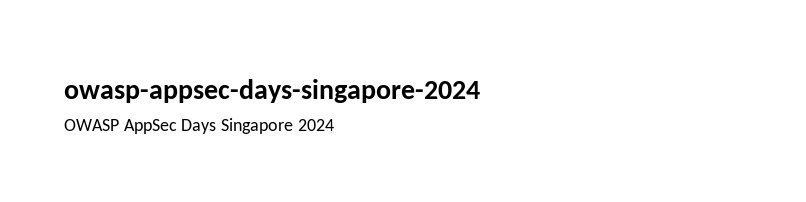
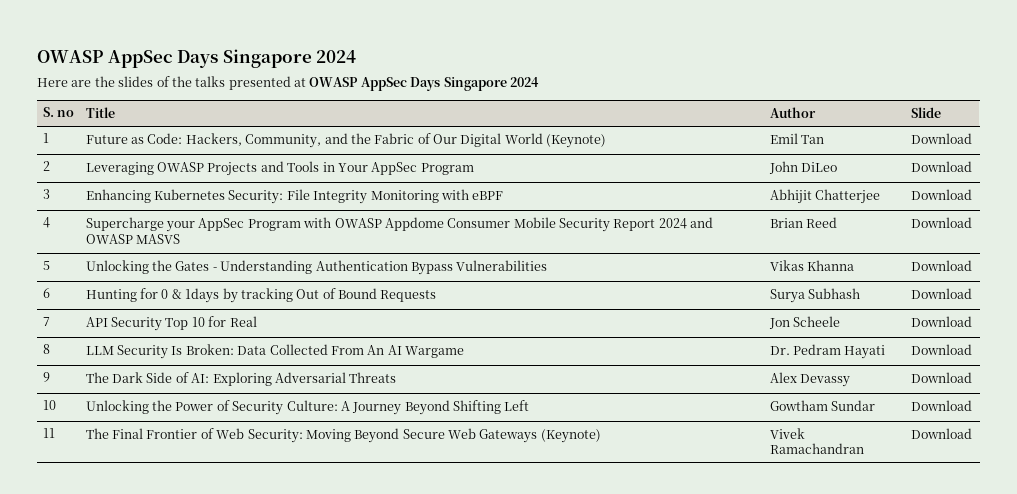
[64,79,480,103] [64,118,334,134] owasp-appsec-days-singapore-2024 // OWASP AppSec Days Singapore 2024 -> [37,49,357,68] [37,76,539,91] [42,107,75,117] [85,107,115,118] [769,107,816,118] [910,107,941,118] [42,133,49,143] [85,133,607,148] [769,133,825,144] [910,133,972,144] [42,161,50,171] [85,161,474,176] [768,161,838,174] [910,161,972,172] [42,189,50,199] [85,189,504,204] [769,189,881,204] [910,189,972,200] [42,217,50,228] [85,217,714,232] [85,234,181,244] [769,217,838,228] [910,217,972,228] [42,261,50,270] [85,260,548,275] [769,260,855,271] [910,260,972,271] [42,288,50,298] [85,288,437,303] [769,288,861,303] [910,288,972,299] [42,317,50,326] [85,316,257,331] [768,316,841,329] [910,316,972,327] [42,344,50,354] [85,344,465,359] [769,344,886,359] [910,344,972,355] [42,372,50,382] [85,372,397,386] [769,372,851,387] [910,372,972,383] [42,400,56,410] [85,400,530,415] [769,400,876,411] [910,400,972,411] [42,428,55,438] [85,428,601,443] [769,428,805,439] [769,443,864,454] [910,428,972,439] OWASP AppSec Days Singapore 2024 // Here are the slides of the talks presented at OWASP AppSec Days Singapore 2024 // S. no | Title | Author | Slide // 1 | Future as Code: Hackers, Community, and the Fabric of Our Digital World (Keynote) | Emil Tan | Download // 2 | Leveraging OWASP Projects and Tools in Your AppSec Program | John DiLeo | Download // 3 | Enhancing Kubernetes Security: File Integrity Monitoring with eBPF | Abhijit Chatterjee | Download // 4 | Supercharge your AppSec Program with OWASP Appdome Consumer Mobile Security Report 2024 and OWASP MASVS | Brian Reed | Download // 5 | Unlocking the Gates - Understanding Authentication Bypass Vulnerabilities | Vikas Khanna | Download // 6 | Hunting for 0 & 1days by tracking Out of Bound Requests | Surya Subhash | Download // 7 | API Security Top 10 for Real | Jon Scheele | Download // 8 | LLM Security Is Broken: Data Collected From An AI Wargame | Dr. Pedram Hayati | Download // 9 | The Dark Side of AI: Exploring Adversarial Threats | Alex Devassy | Download // 10 | Unlocking the Power of Security Culture: A Journey Beyond Shifting Left | Gowtham Sundar | Download // 11 | The Final Frontier of Web Security: Moving Beyond Secure Web Gateways (Keynote) | Vivek Ramachandran | Download

